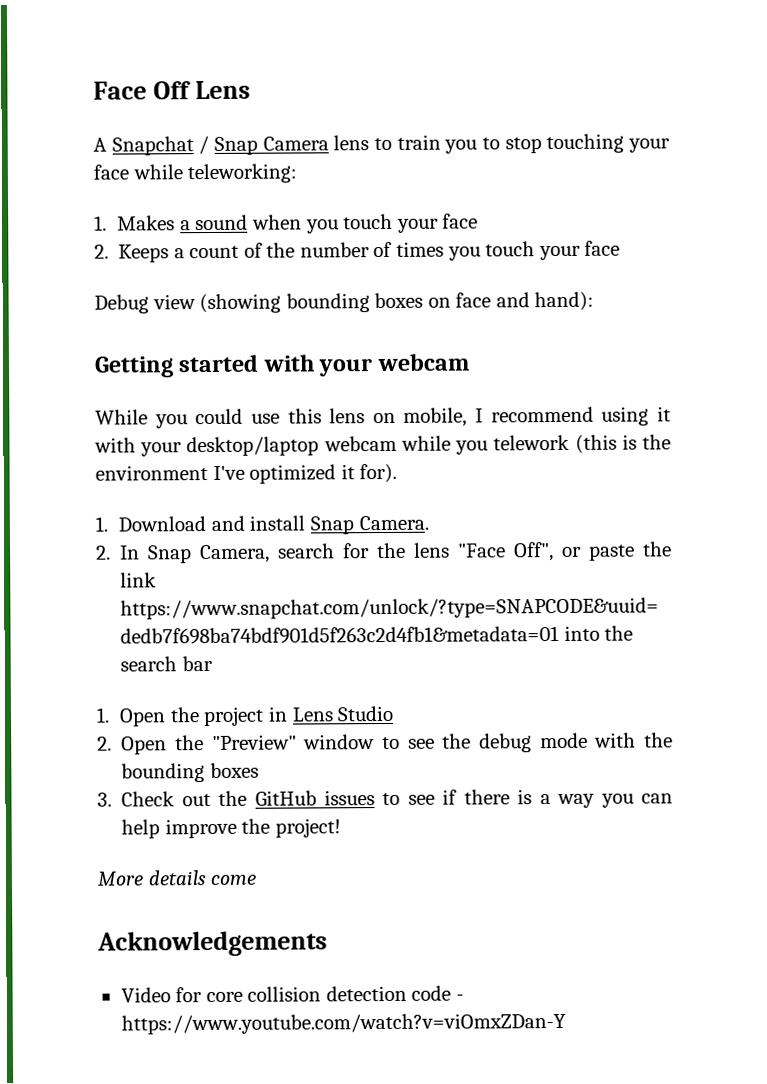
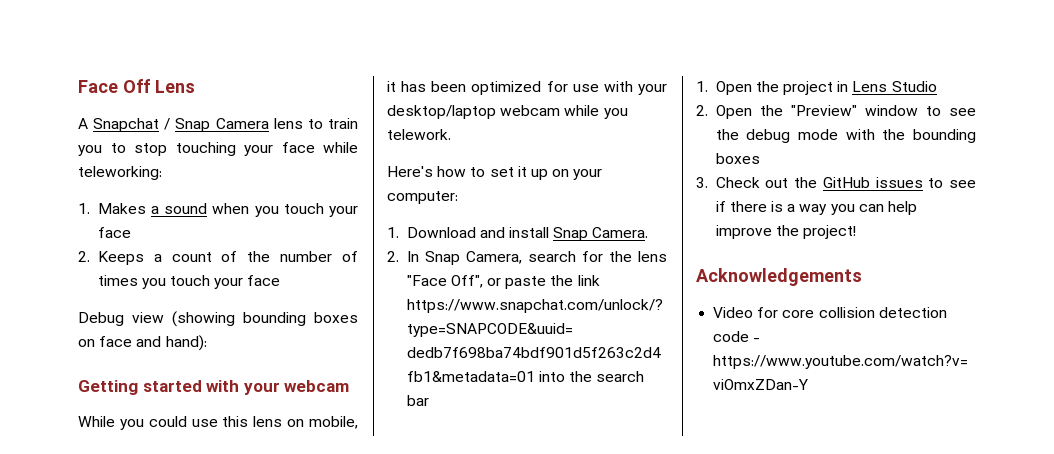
[475,406,671,426] I recommend using it -> [387,81,599,95] it has been optimized for use
[493,434,671,454] [95,463,398,484] telework (this is the environment I've optimized it for). -> [387,129,451,140] [387,166,603,180] [387,191,458,204] telework. // Here's how to set it up on your computer:
[97,870,257,886] // More details come -> (857, 232) none

